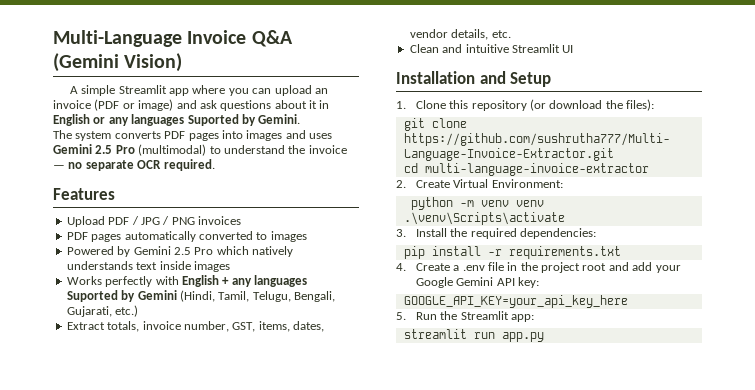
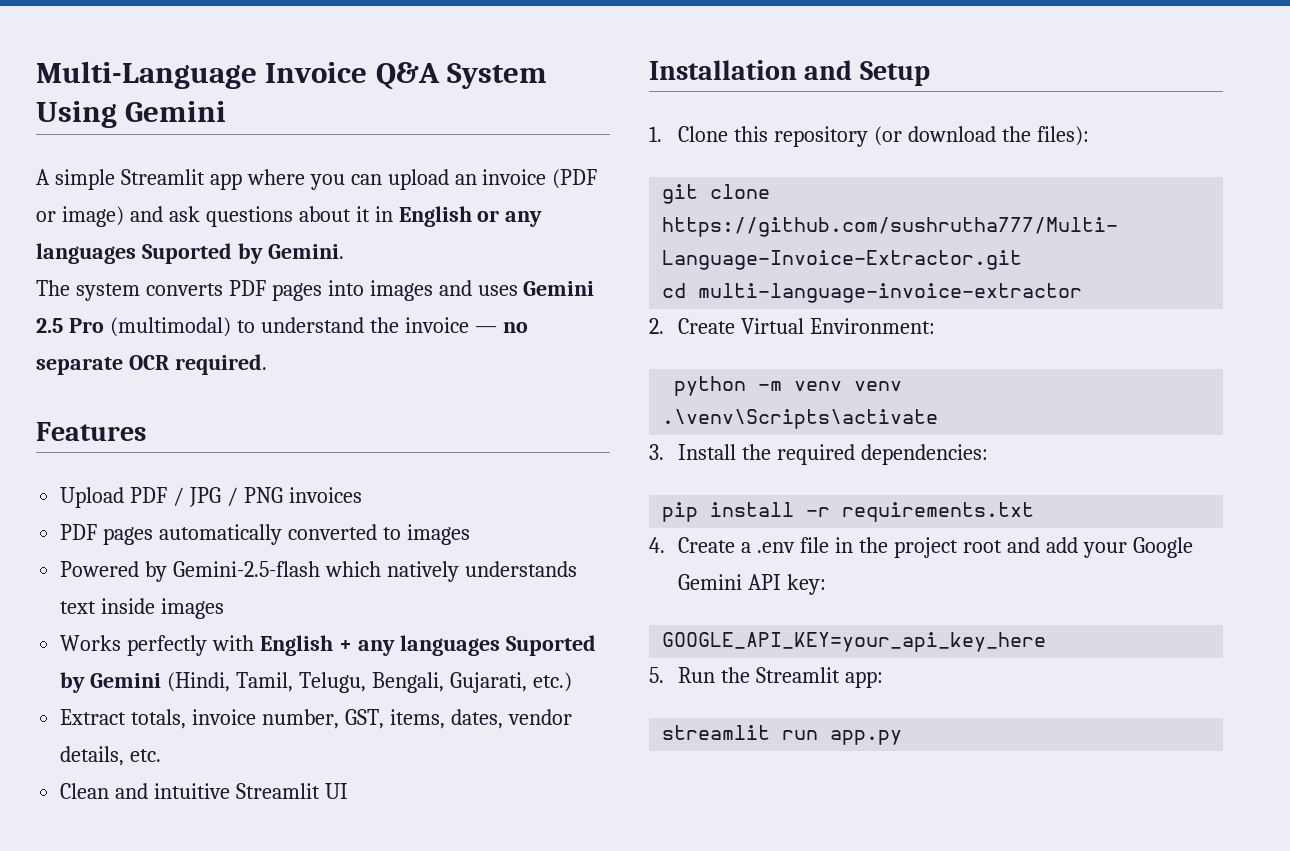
[53,53,183,72] (Gemini Vision) -> [447,63,548,89] [36,101,227,128] System Using Gemini
[133,246,214,255] Gemini 2.5 Pro -> [173,561,321,577] Gemini-2.5-flash

